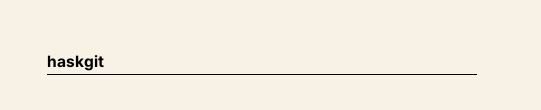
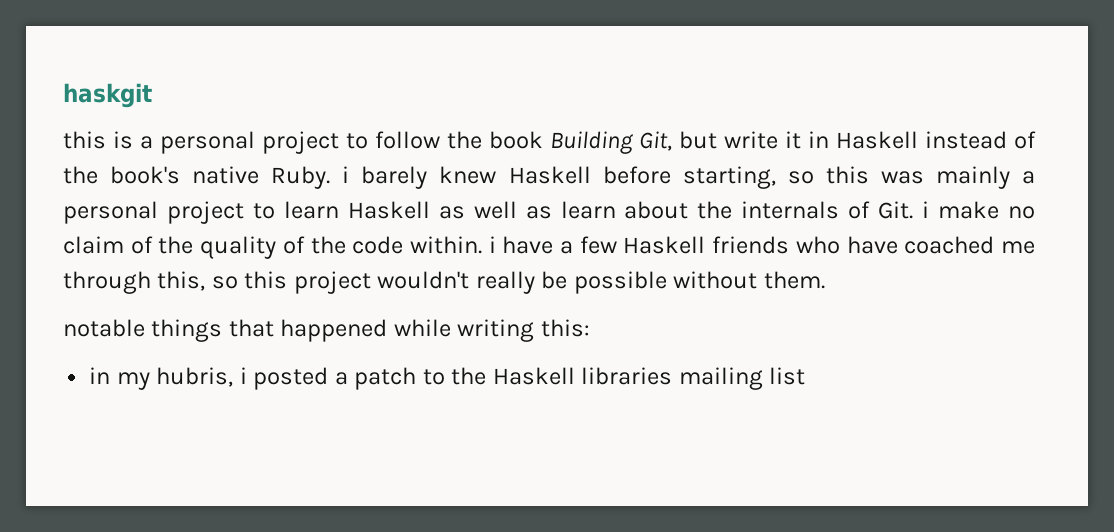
(104, 63) none -> [63,131,1036,154] [63,166,1035,189] [63,201,1035,224] [63,236,1035,259] [63,271,825,294] [63,319,590,342] [89,367,806,390] // this is a personal project to follow the book Building Git, but write it in Haskell instead of the book's native Ruby. i barely knew Haskell before starting, so this was mainly a personal project to learn Haskell as well as learn about the internals of Git. i make no claim of the quality of the code within. i have a few Haskell friends who have coached me through this, so this project wouldn't really be possible without them. // notable things that happened while writing this: // in my hubris, i posted a patch to the Haskell libraries mailing list

